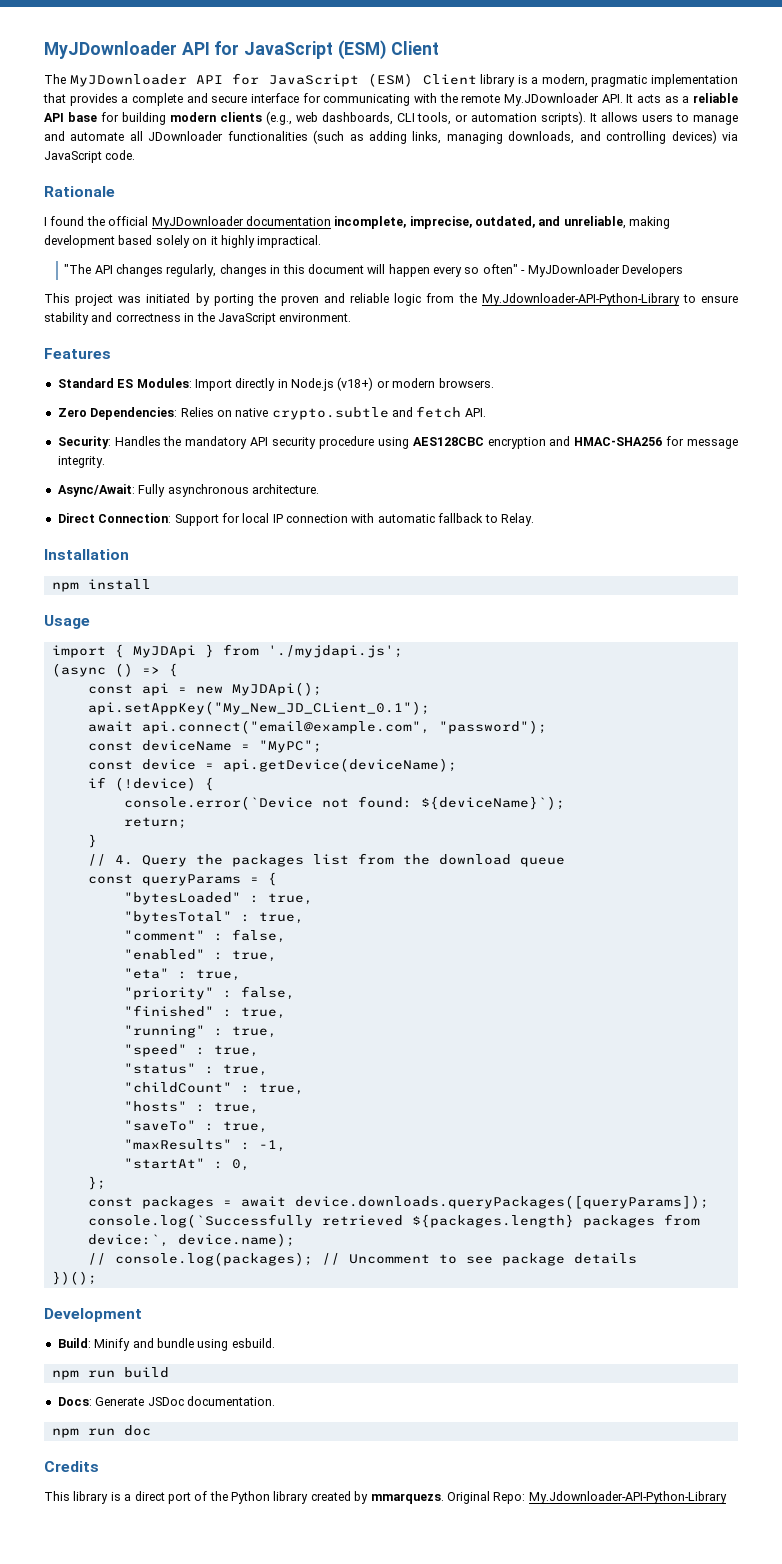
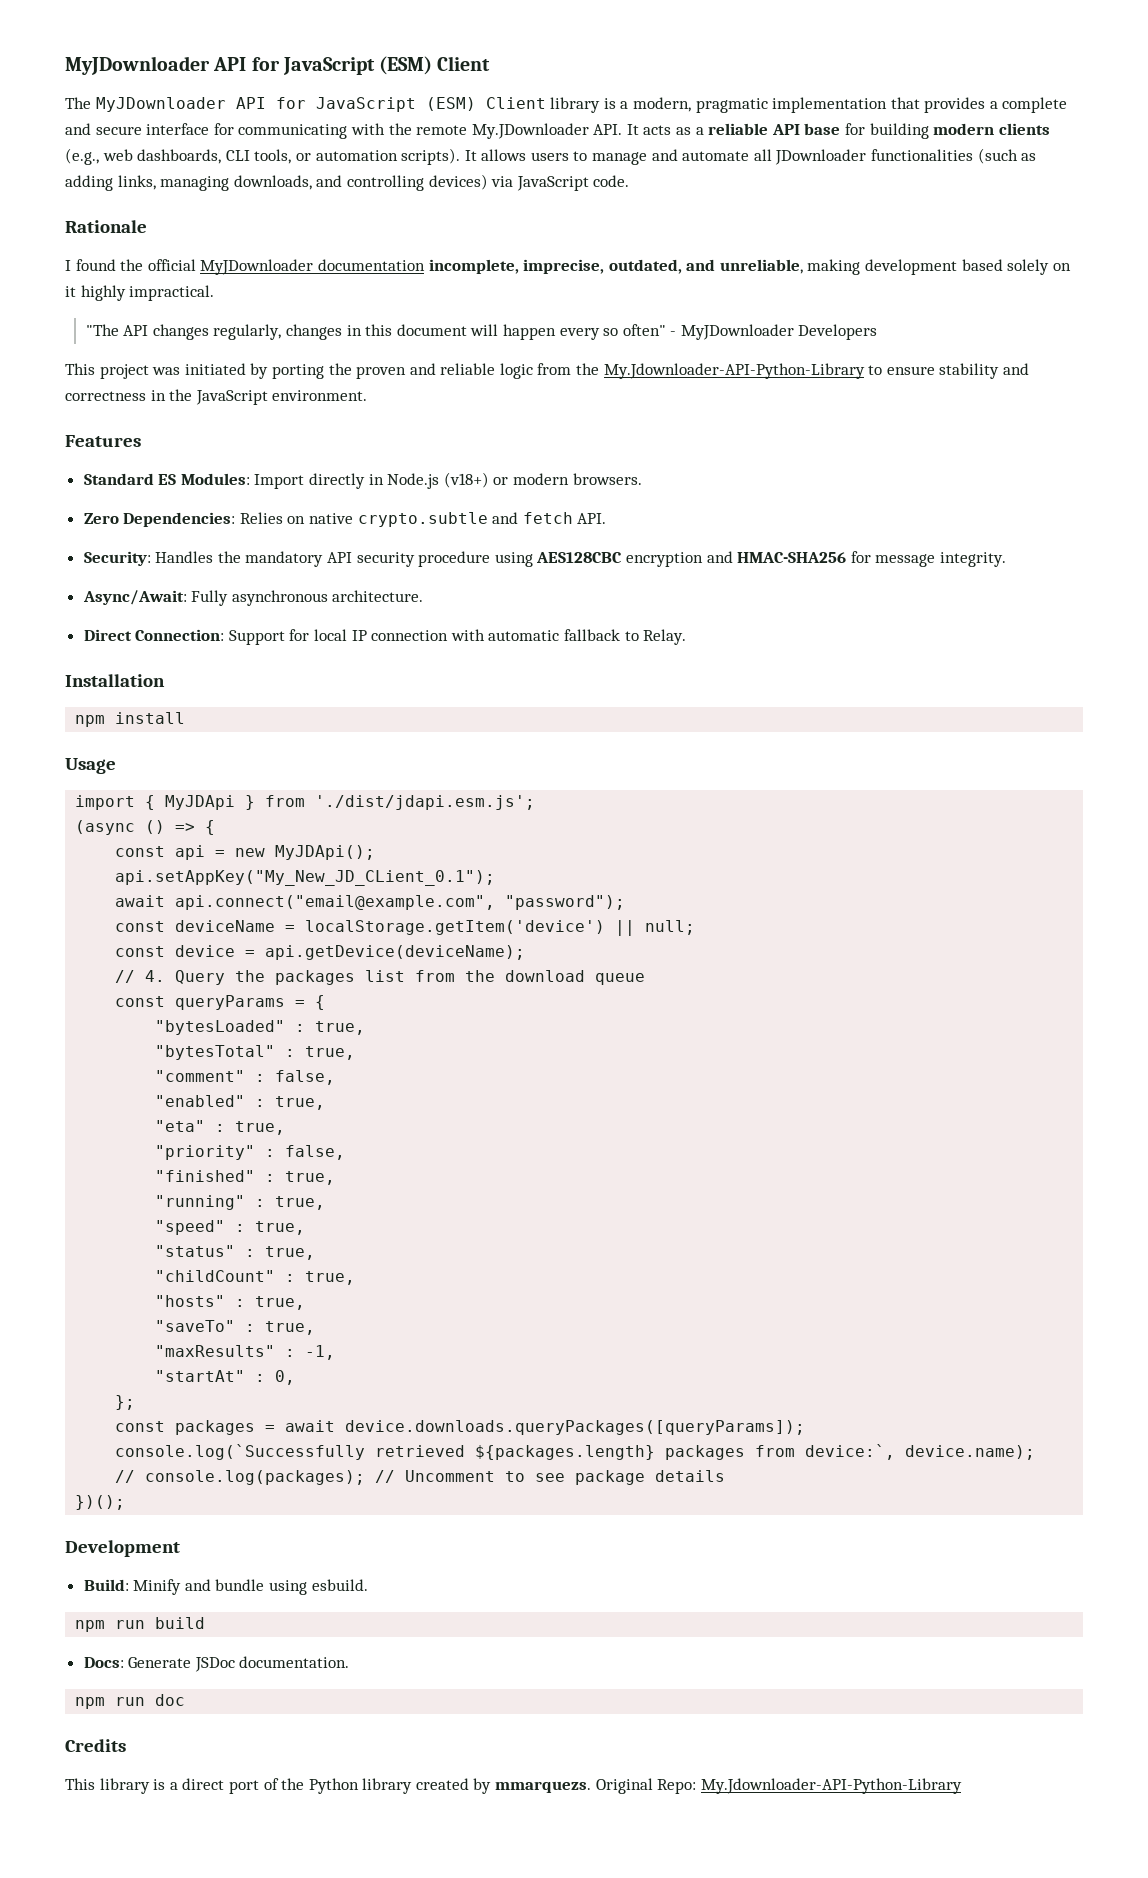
[267,645,403,658] './myjdapi.js'; -> [315,795,536,810] './dist/jdapi.esm.js';
[258,740,322,753] "MyPC"; -> [305,920,696,936] localStorage.getItem('device') || null;
[87,777,214,791] [123,796,565,810] [123,817,187,829] [87,834,97,848] // if (!device) { // console.error(`Device not found: ${deviceName}`); // return; // } -> (526, 952) none

